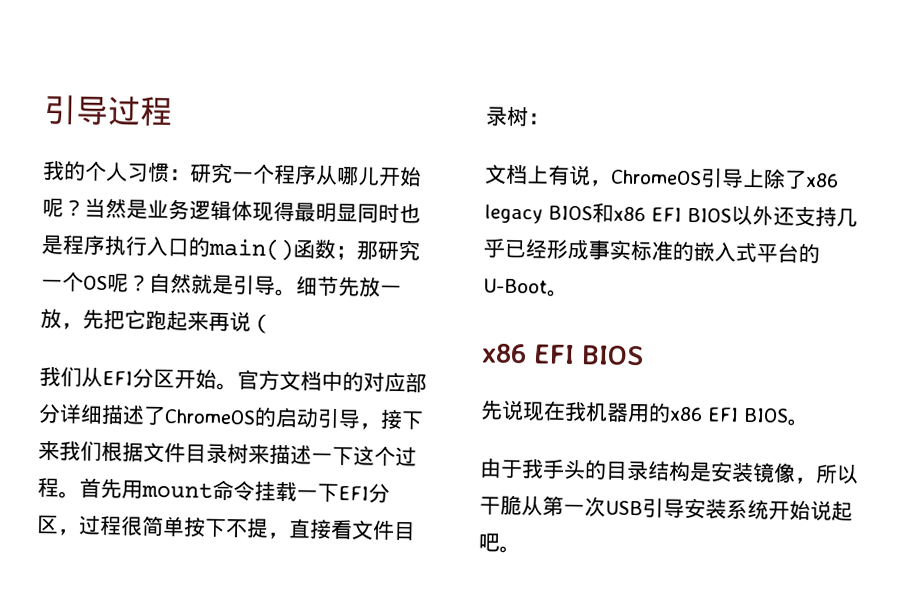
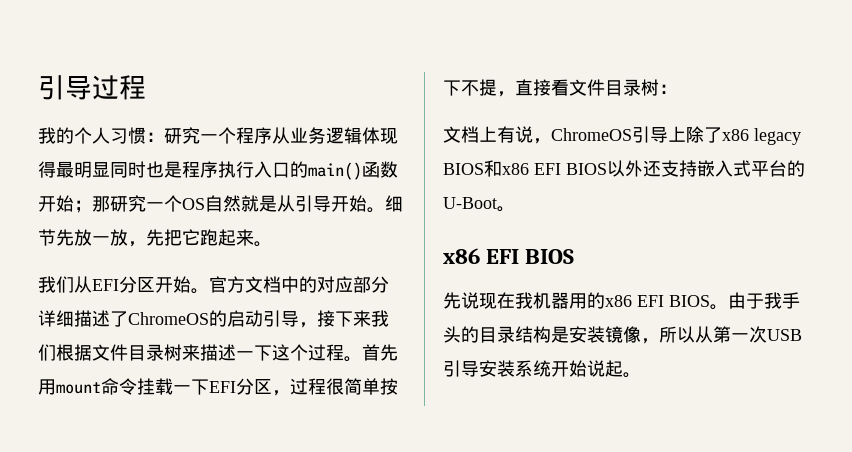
[336,165,422,188] [42,197,148,219] 哪儿开始呢？当然是 -> (290, 135) none
(336, 249) none -> [38,195,74,212] 开始
[107,273,150,293] 呢？ -> (205, 204) none
[233,275,276,295] 引导 -> [277,195,367,212] 从引导开始
[208,311,272,334] 再说（ -> [254,241,272,247] 。
[836,208,858,227] [483,238,695,262] 几乎已经形成事实标准的 -> (697, 168) none
(809, 422) // -> (728, 307) none
[479,494,522,516] 干脆 -> (695, 334) none
[478,532,501,552] 吧 -> (623, 368) none

